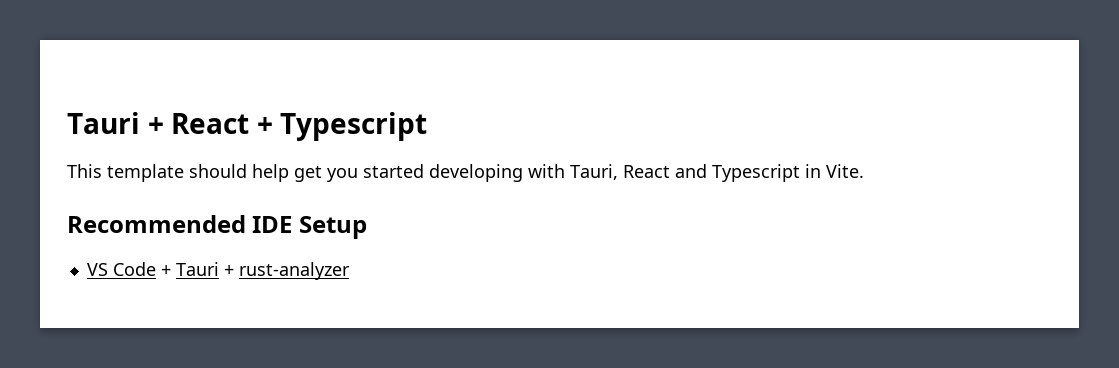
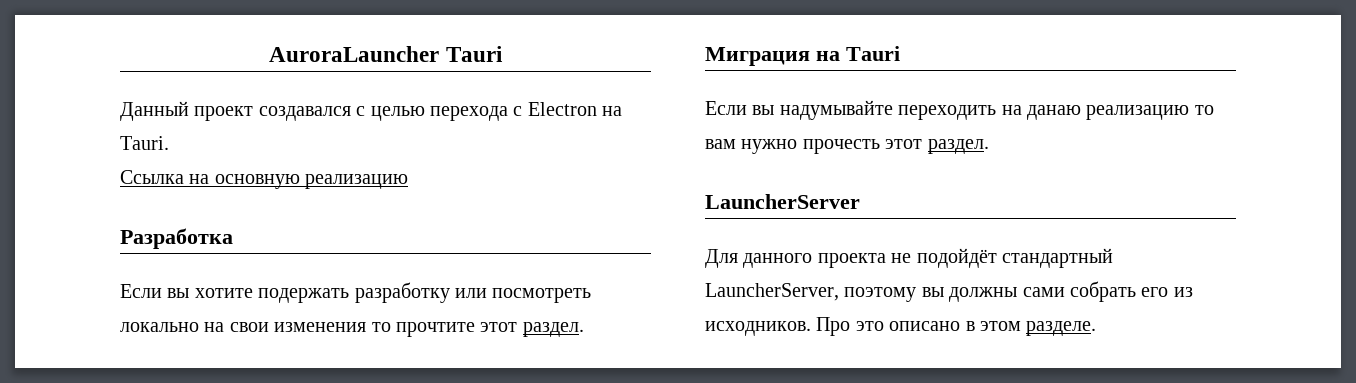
[67,112,428,141] [67,164,864,182] [67,215,367,239] [86,262,350,280] Tauri + React + Typescript // This template should help get you started developing with Tauri, React and Typescript in Vite. // Recommended IDE Setup // VS Code + Tauri + rust-analyzer -> [269,46,503,62] [120,101,623,121] [120,136,169,150] [120,170,409,189] [120,228,233,249] [120,282,592,303] [120,322,584,337] [705,46,900,66] [705,100,1214,120] [705,139,989,154] [705,194,860,209] [705,248,1113,268] [705,281,1193,302] [705,317,1097,336] AuroraLauncher Tauri // Данный проект создавался с целью перехода с Electron на Tauri. // Ссылка на основную реализацию // Разработка // Если вы хотите подержать разработку или посмотреть локально на свои изменения то прочтите этот раздел. // Миграция на Tauri // Если вы надумывайте переходить на данаю реализацию то вам нужно прочесть этот раздел. // LauncherServer // Для данного проекта не подойдёт стандартный LauncherServer, поэтому вы должны сами собрать его из исходников. Про это описано в этом разделе.

